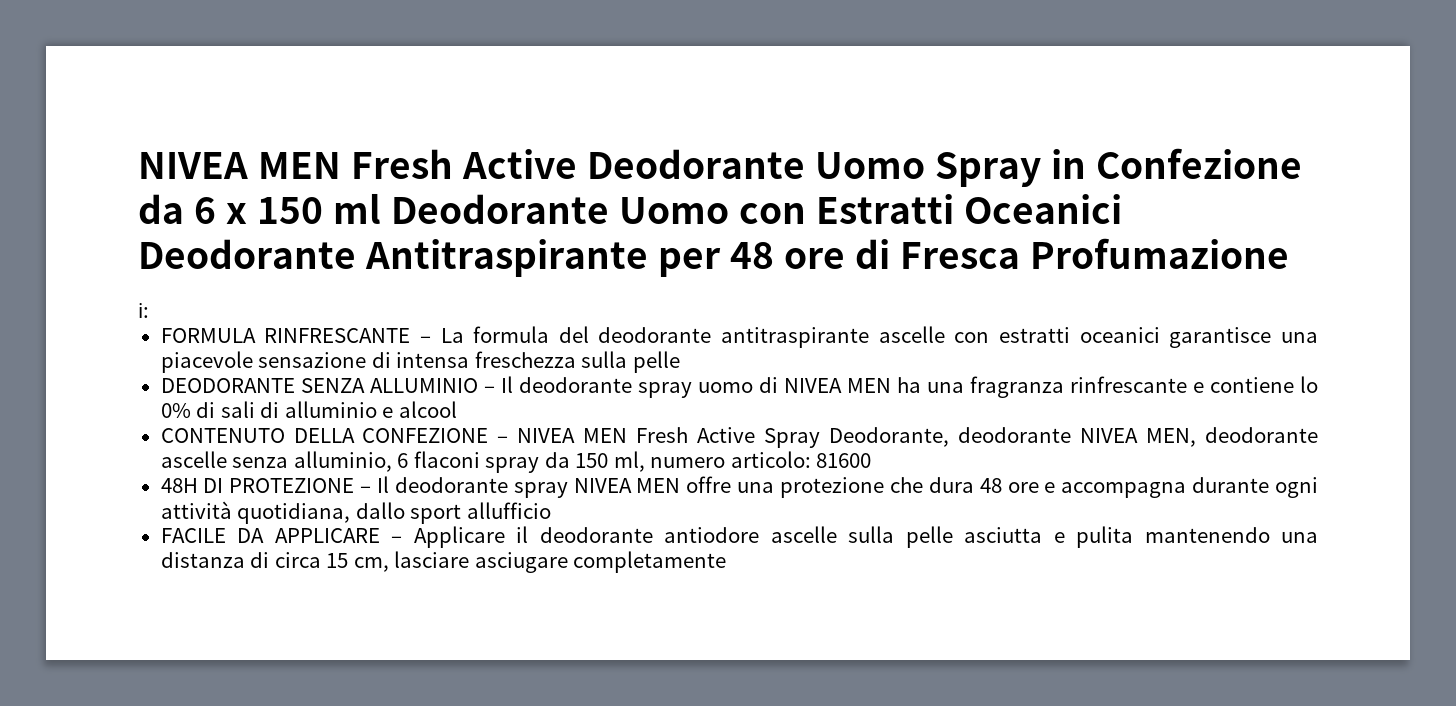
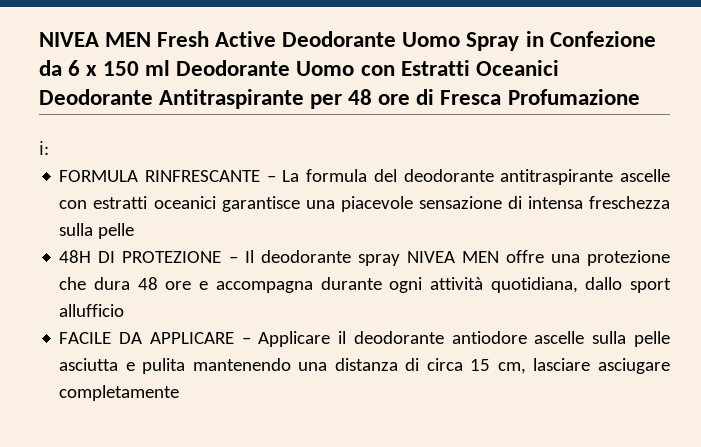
[160,376,1318,398] [160,401,457,418] [160,427,1319,448] [160,451,872,473] // DEODORANTE SENZA ALLUMINIO – Il deodorante spray uomo di NIVEA MEN ha una fragranza rinfrescante e contiene lo 0% di sali di alluminio e alcool // CONTENUTO DELLA CONFEZIONE – NIVEA MEN Fresh Active Spray Deodorante, deodorante NIVEA MEN, deodorante ascelle senza alluminio, 6 flaconi spray da 150 ml, numero articolo: 81600 -> (135, 231) none

